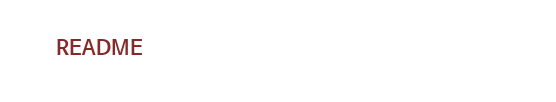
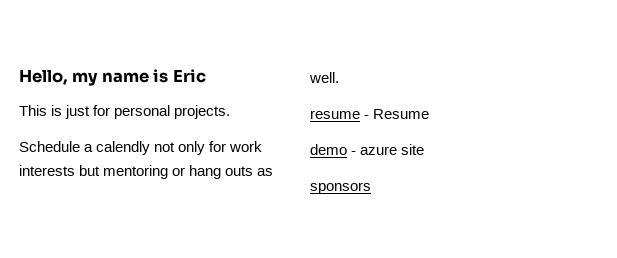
[56,39,143,55] README -> [19,69,206,86] [19,105,231,119] [19,141,263,155] [19,165,274,179] [309,72,339,83] [310,109,430,119] [310,144,425,155] [310,182,371,194] Hello, my name is Eric // This is just for personal projects. // Schedule a calendly not only for work interests but mentoring or hang outs as well. // resume - Resume // demo - azure site // sponsors

